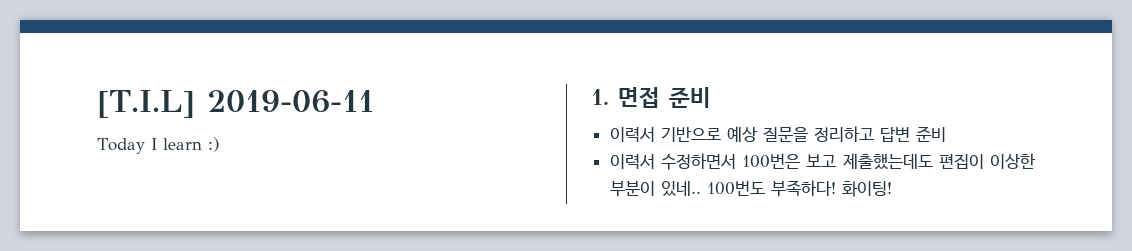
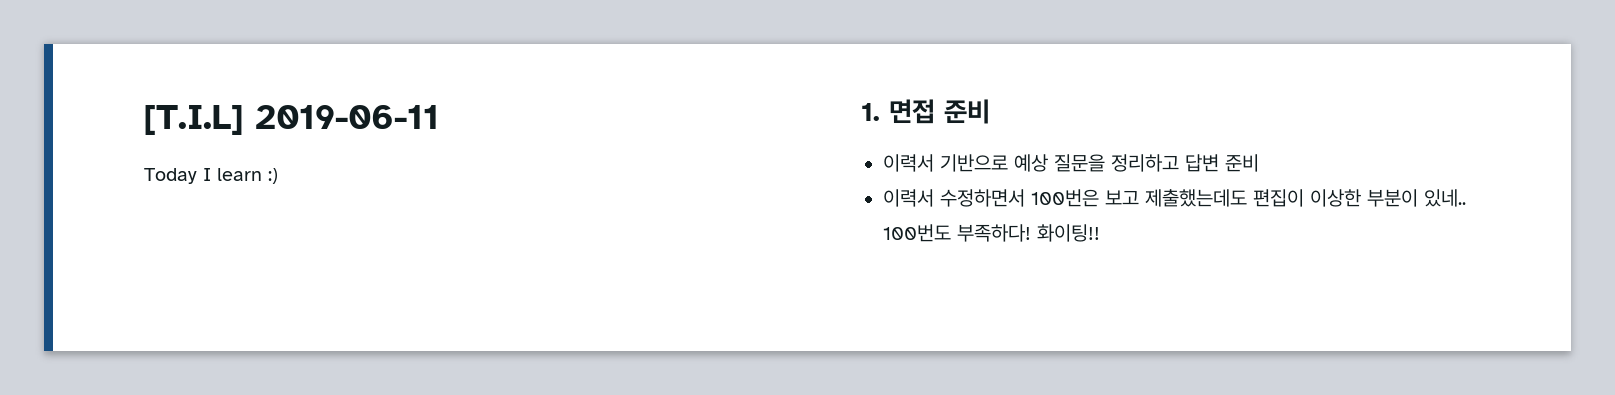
[841,181,892,197] 화이팅! -> [1037,224,1100,242] 화이팅!!

